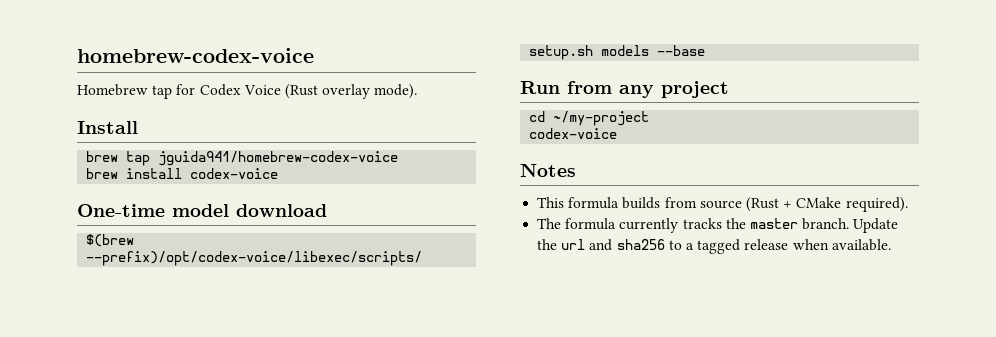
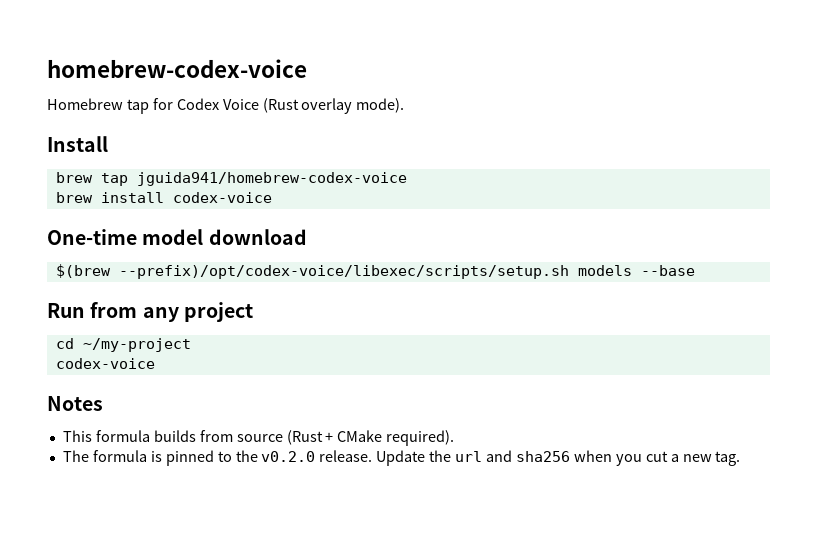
[619,218,850,233] currently tracks the master branch. -> [150,450,373,466] is pinned to the v0.2.0 release.
[668,239,891,254] to a tagged release when available. -> [573,450,741,466] when you cut a new tag.

